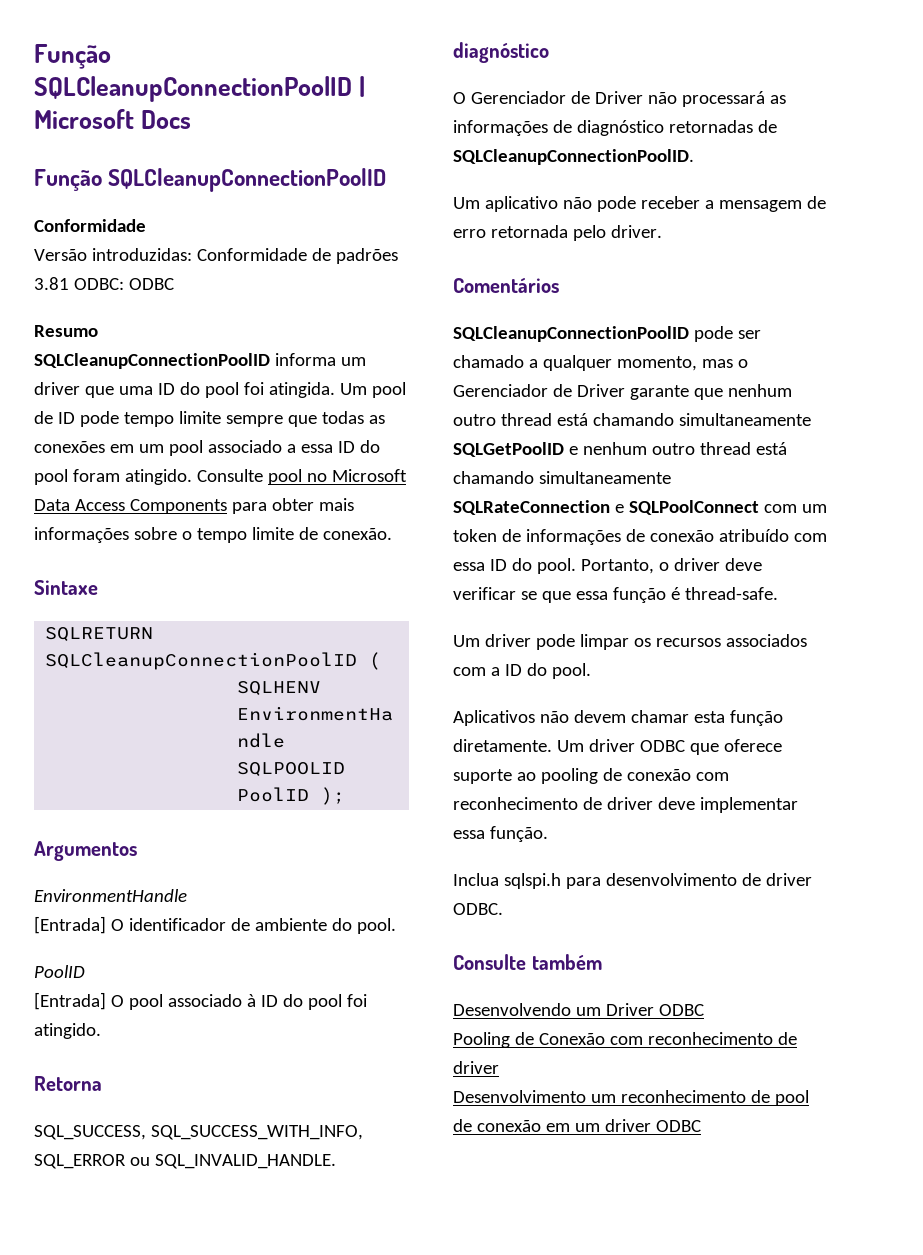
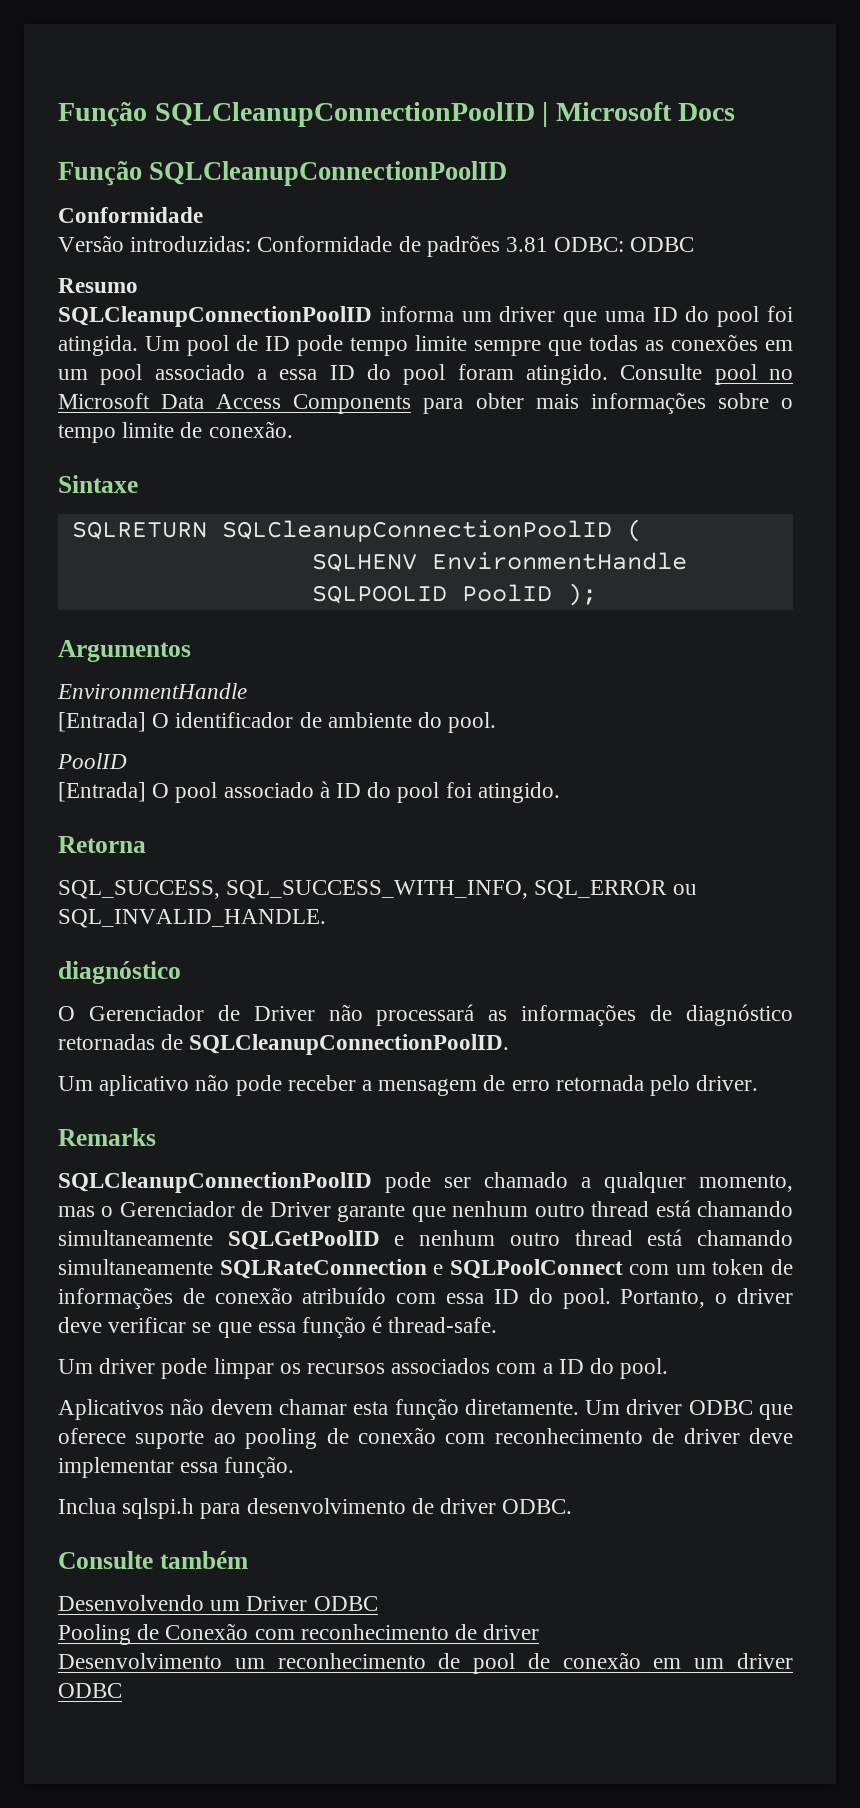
[453,278,559,293] Comentários -> [58,1128,156,1146] Remarks

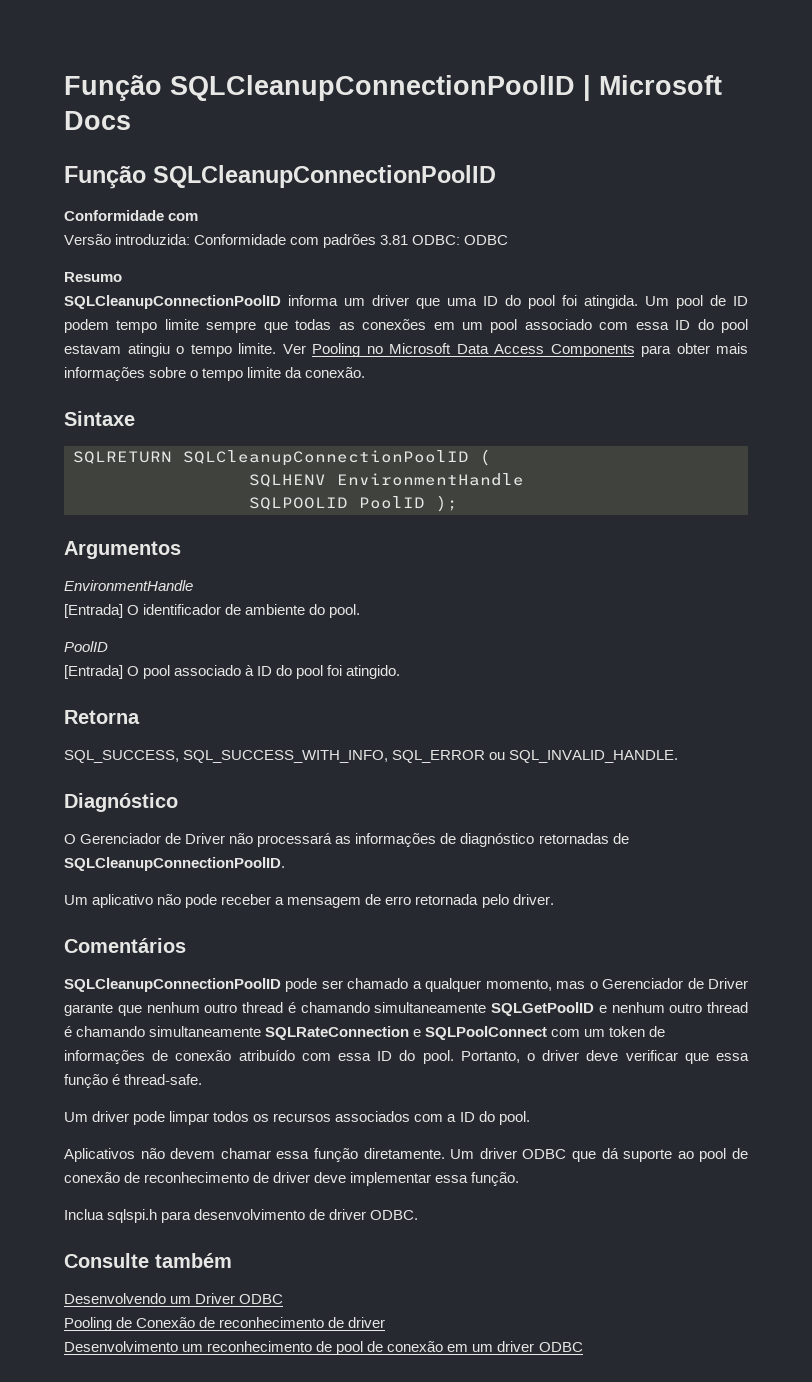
(203, 215) none -> [168,213,199,221] com
[130,236,421,252] introduzidas: Conformidade de -> [115,234,320,245] introduzida: Conformidade com
[297,335,343,356] pode -> [64,319,109,333] podem
[257,369,267,380] a -> [599,322,629,330] com
[457,364,757,385] foram atingido. Consulte pool -> [64,343,360,357] estavam atingiu o tempo limite. Ver Pooling
[180,422,203,438] de -> [285,367,303,378] da
[58,961,181,984] diagnóstico -> [64,793,178,812] Diagnóstico
[58,1128,156,1146] Remarks -> [64,938,186,953] Comentários
[655,1200,691,1217] está -> [287,1002,296,1013] é
[647,1229,683,1246] está -> [64,1026,72,1037] é
[192,1322,212,1333] se -> (678, 1055) none
(274, 1368) none -> [213,1111,250,1122] todos
[353,1401,389,1415] esta -> [276,1151,310,1159] essa
[58,1428,126,1444] oferece -> [601,1148,619,1159] dá
[245,1427,486,1449] pooling de conexão com -> [699,1148,749,1162] [64,1172,141,1183] pool de conexão de
[254,1629,295,1640] com -> [199,1317,216,1328] de

